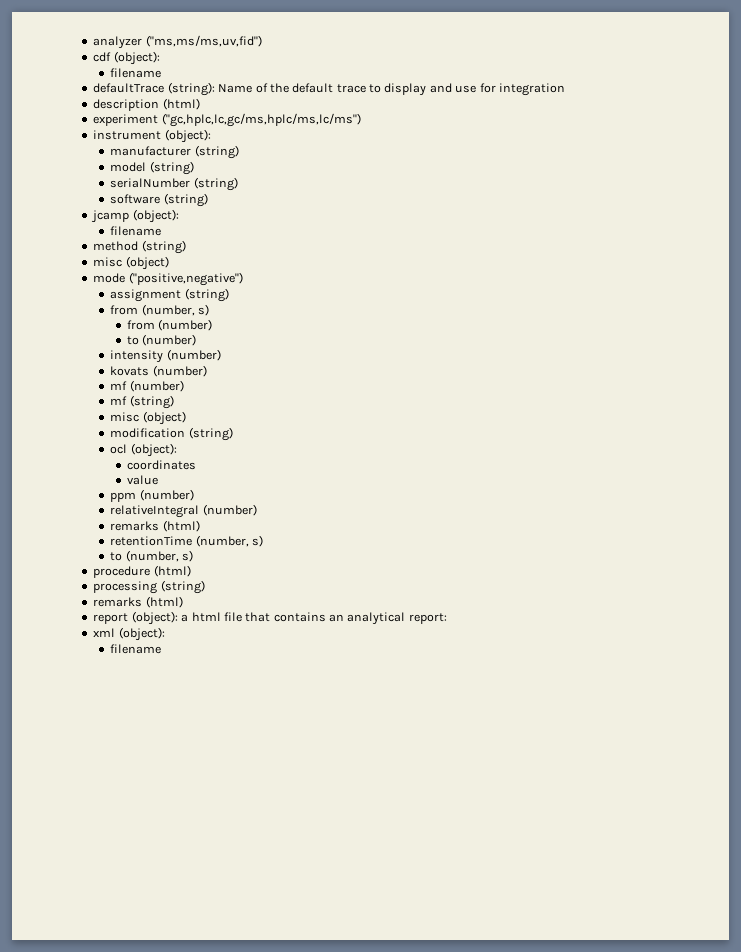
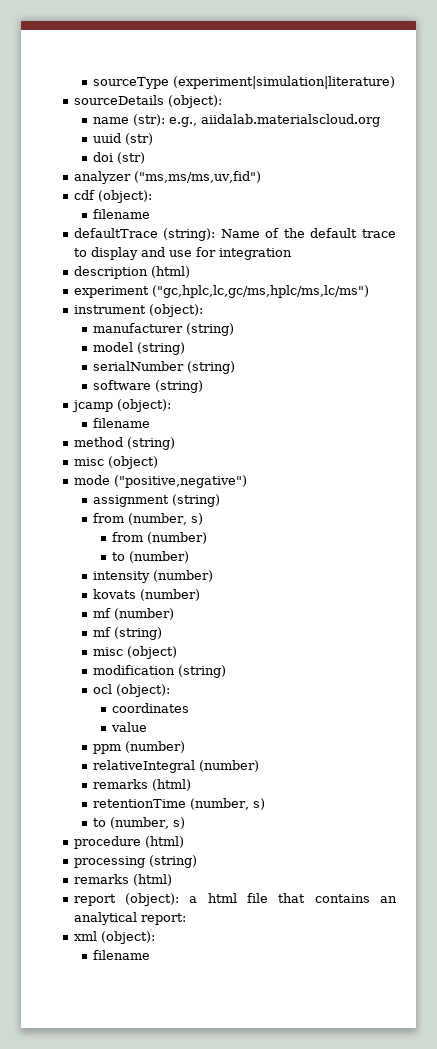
(93, 42) none -> [92,76,395,89] [73,95,222,108] [92,114,380,127] [92,133,153,145] [92,152,145,164] sourceType (experiment|simulation|literature) // sourceDetails (object): // name (str): e.g., aiidalab.materialscloud.org // uuid (str) // doi (str) //

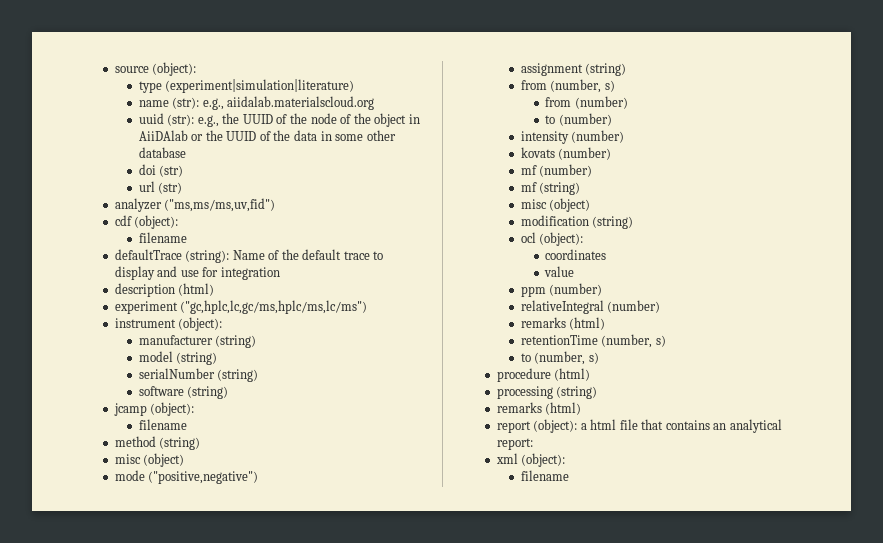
[92,77,169,89] sourceType -> [114,62,197,76] [138,81,162,93] source (object): // type
[73,95,222,108] // sourceDetails (object): -> (355, 86) none
[124,133,153,145] [92,152,113,162] (str) // doi -> [167,113,420,127] [138,130,396,141] [138,147,186,158] [138,164,184,177] [138,181,155,192] (str): e.g., the UUID of the node of the object in AiiDAlab or the UUID of the data in some other database // doi (str) // url

